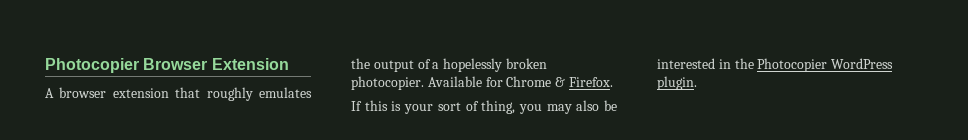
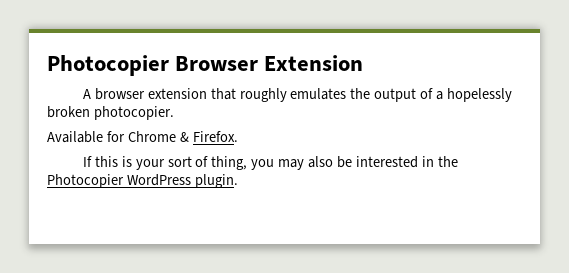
(424, 83) none -> (174, 113) //

